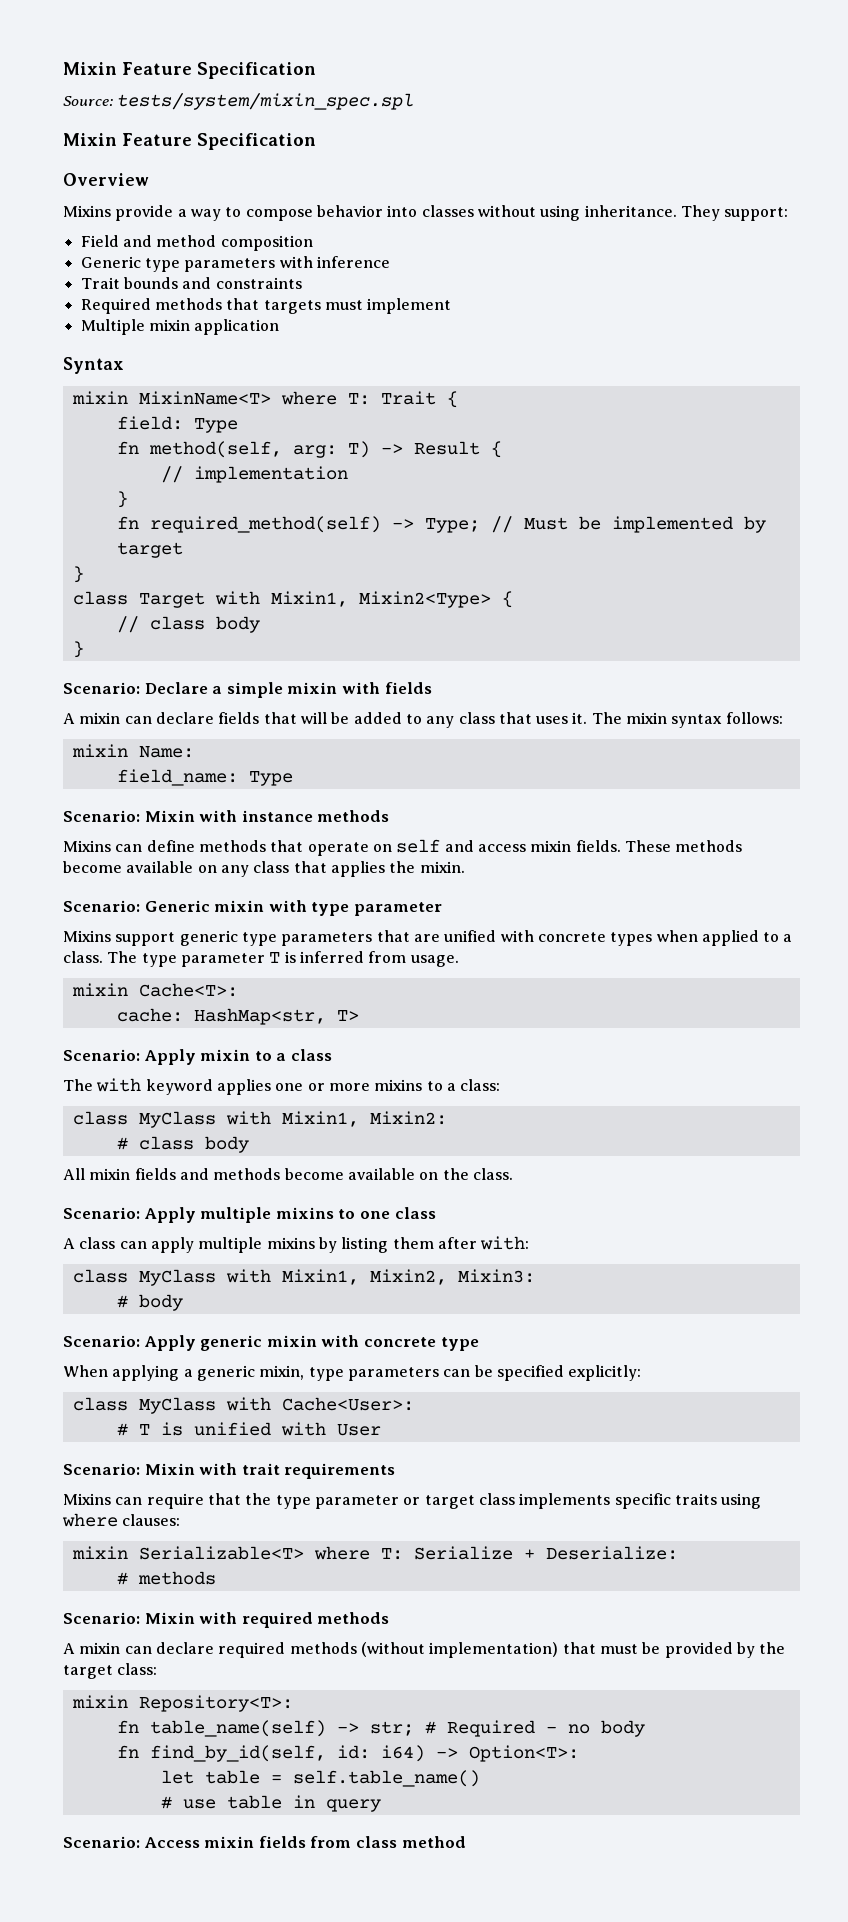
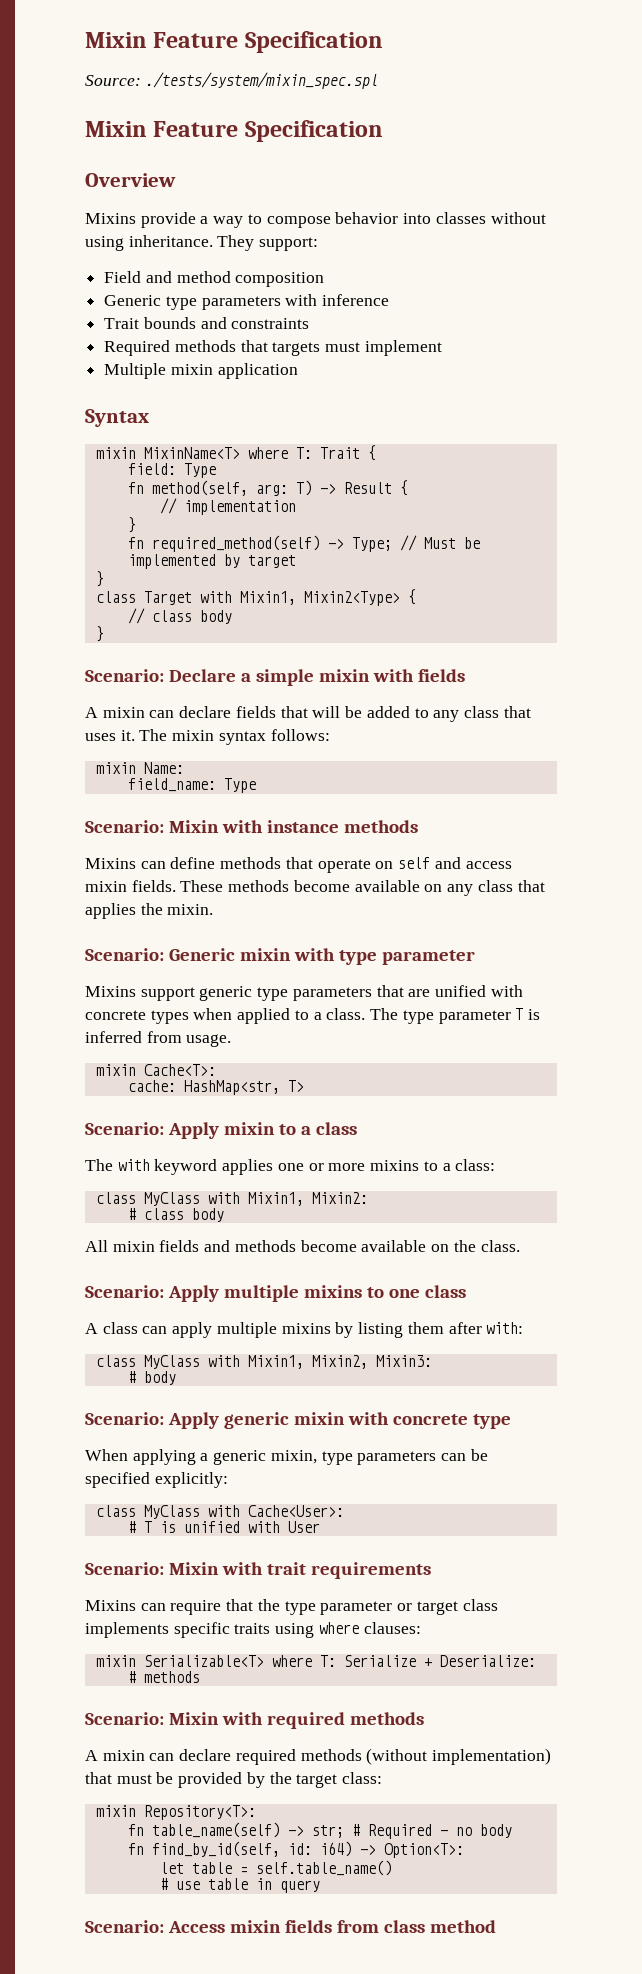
[117,93,415,110] tests/system/mixin_spec.spl -> [145,72,378,89] ./tests/system/mixin_spec.spl

